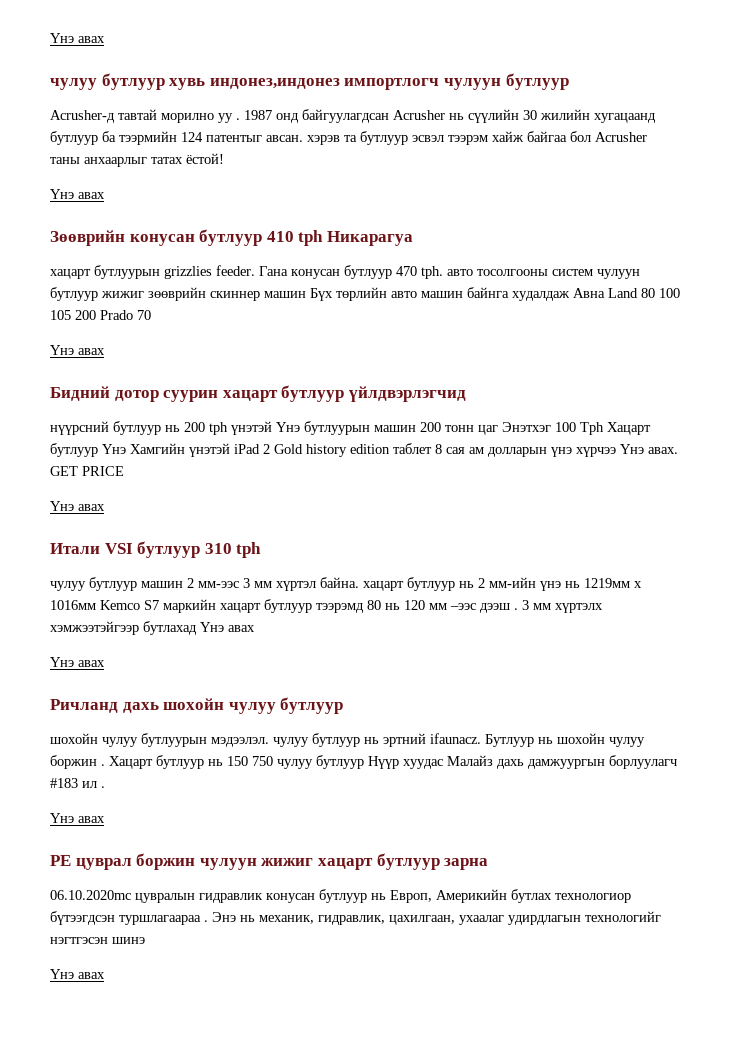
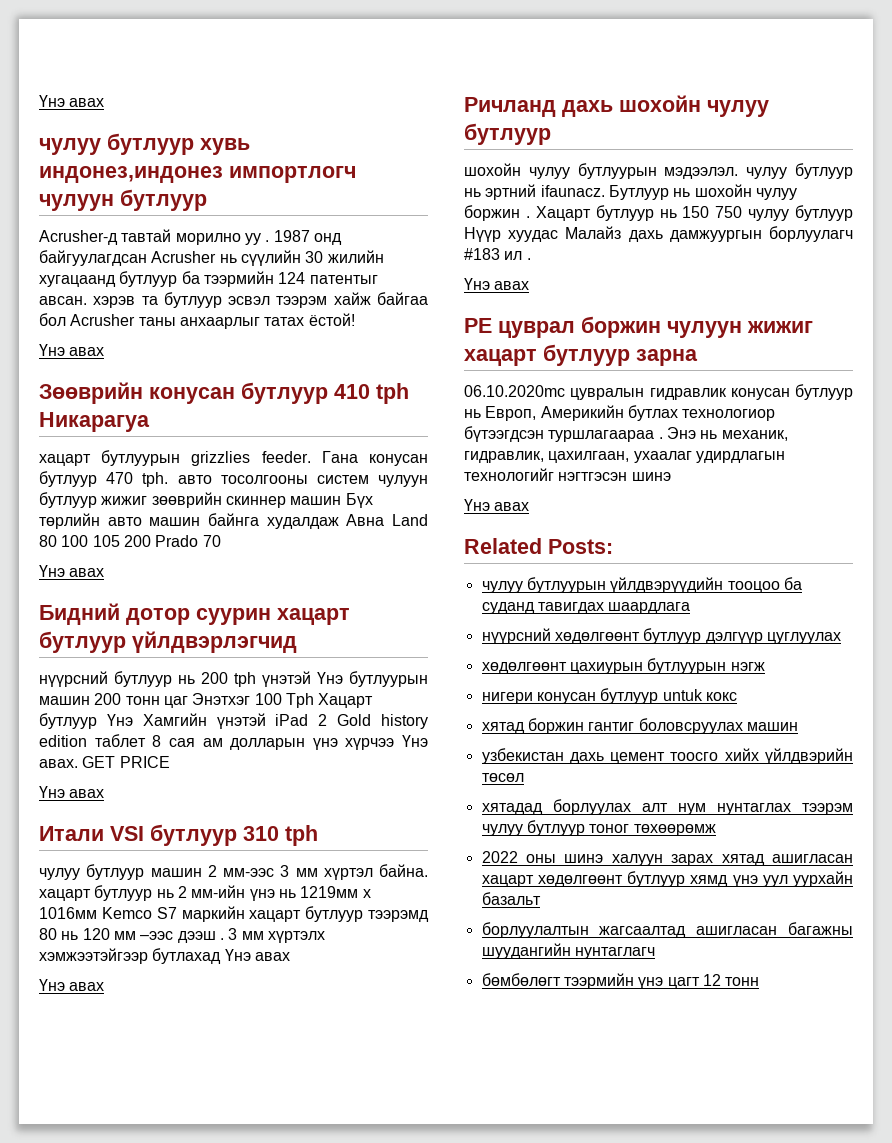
(105, 975) none -> [464,538,613,554] [481,577,802,593] [481,602,691,614] [481,628,841,644] [481,658,765,674] [481,688,737,704] [481,718,798,734] [481,748,853,764] [481,773,524,782] [481,799,853,815] [481,820,716,836] [481,851,853,866] [481,871,853,887] [481,892,541,905] [481,922,853,938] [481,943,655,959] [481,973,760,989] // Related Posts: // чулуу бутлуурын үйлдвэрүүдийн тооцоо ба суданд тавигдах шаардлага // нүүрсний хөдөлгөөнт бутлуур дэлгүүр цуглуулах // хөдөлгөөнт цахиурын бутлуурын нэгж // нигери конусан бутлуур untuk кокс // хятад боржин гантиг боловсруулах машин // узбекистан дахь цемент тоосго хийх үйлдвэрийн төсөл // хятадад борлуулах алт нум нунтаглах тээрэм чулуу бутлуур тоног төхөөрөмж // 2022 оны шинэ халуун зарах хятад ашигласан хацарт хөдөлгөөнт бутлуур хямд үнэ уул уурхайн базальт // борлуулалтын жагсаалтад ашигласан багажны шуудангийн нунтаглагч // бөмбөлөгт тээрмийн үнэ цагт 12 тонн

